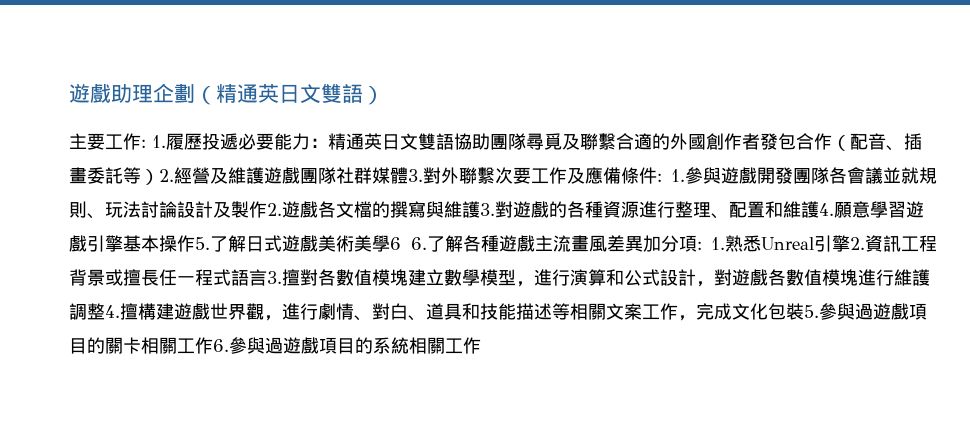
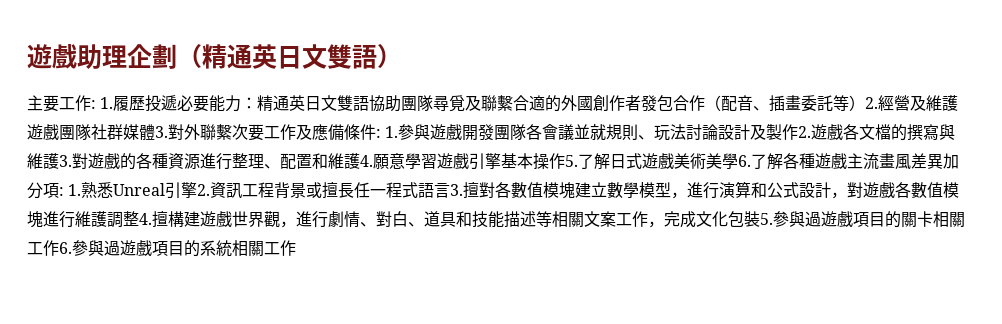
[390,237,401,250] 6 -> (738, 161) none

